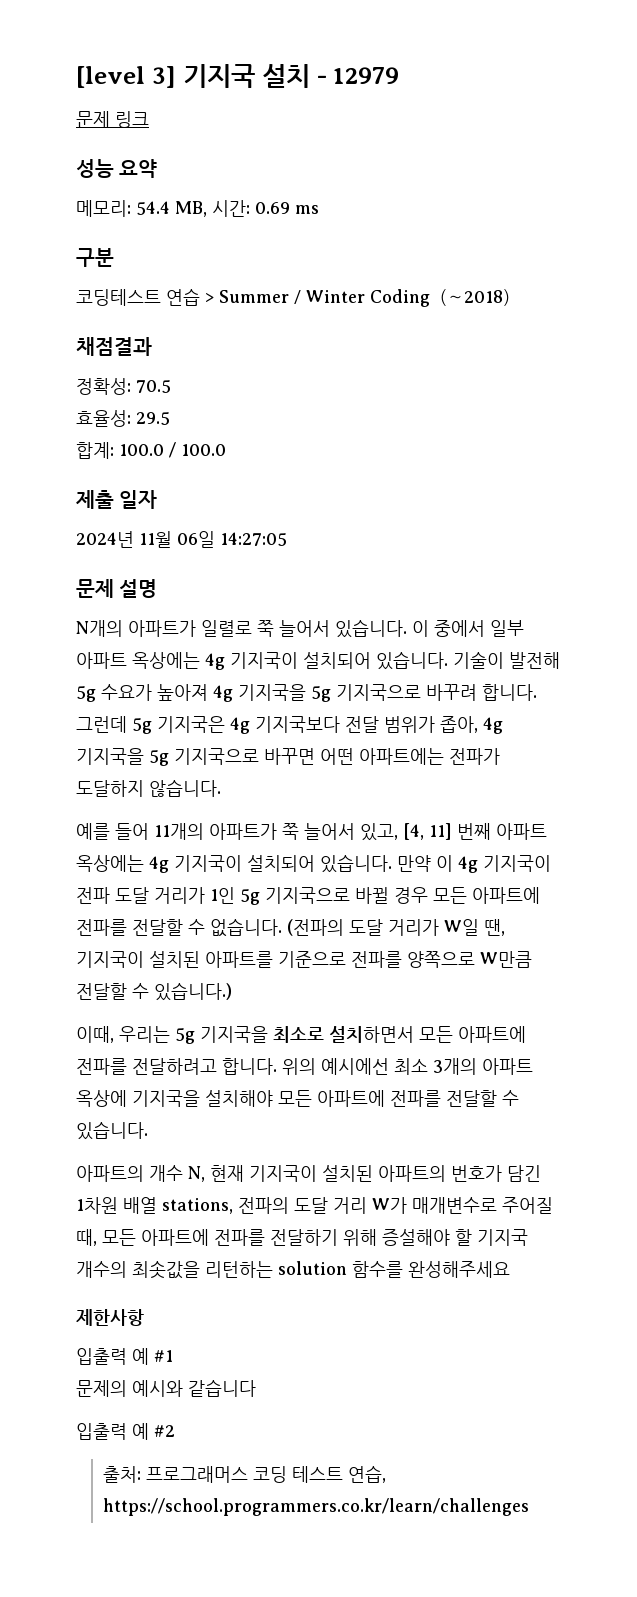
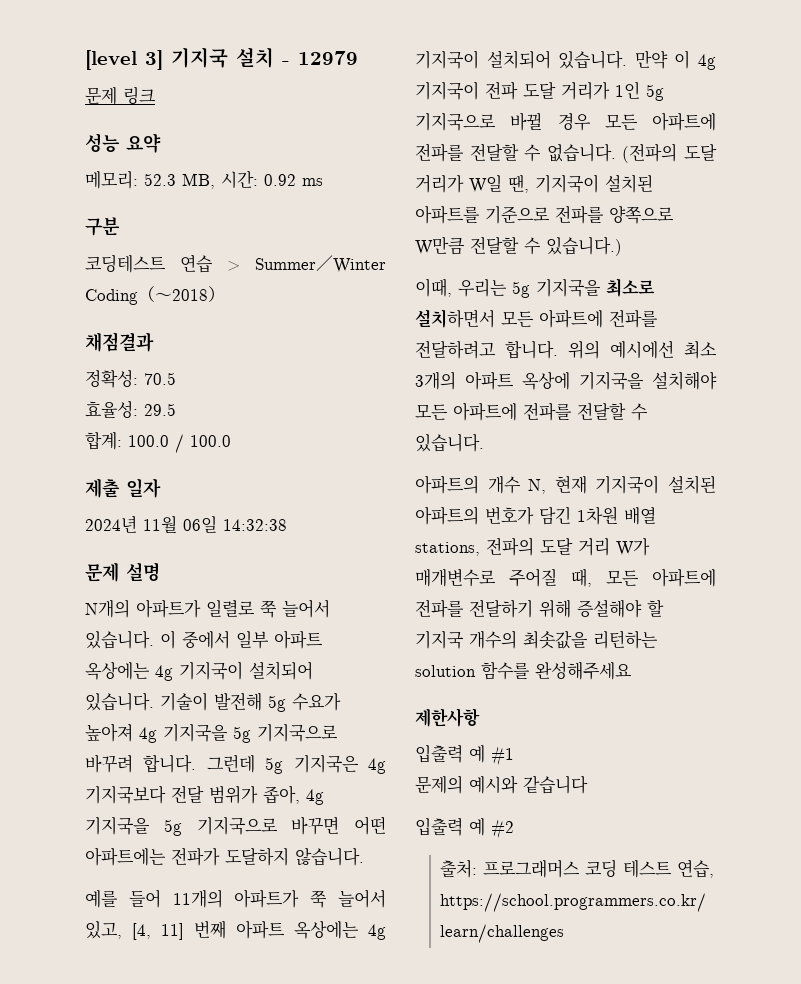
[136,201,170,215] 54.4 -> [144,173,176,186] 52.3
[255,202,290,214] 0.69 -> [264,174,296,186] 0.92
[220,532,287,546] 14:27:05 -> [223,519,287,531] 14:32:38

